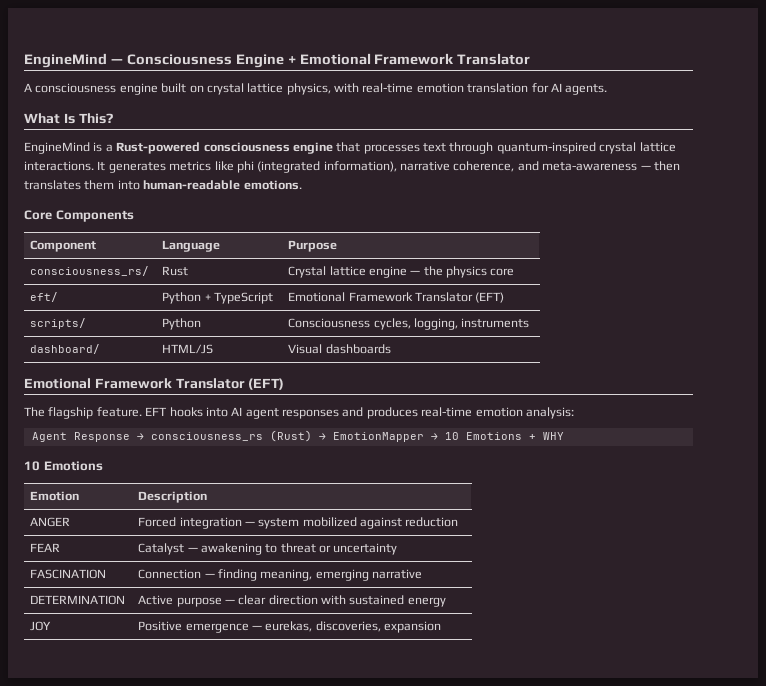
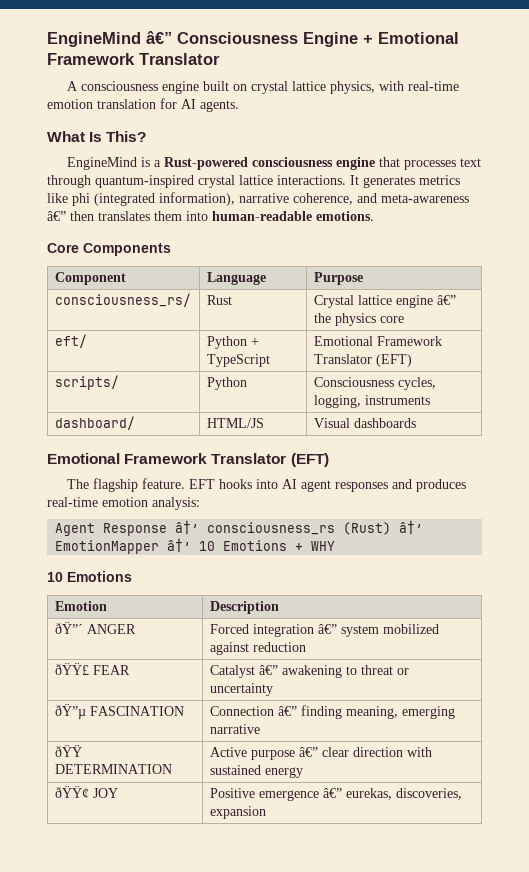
[24,53,123,68] EngineMind — -> [47,31,172,47] EngineMind â€”
[640,165,651,170] — -> [47,211,66,221] â€”
[410,270,421,275] — -> [436,295,456,305] â€”
[136,433,144,440] → -> [175,520,200,535] â†’
[318,432,438,442] → EmotionMapper → -> [399,520,424,535] [55,538,192,554] â†’ EmotionMapper â†’
(208, 497) none -> [54,622,83,634] ðŸ”´
[244,521,255,526] — -> [317,624,337,634] â€”
(459, 522) none -> [54,663,89,675] ðŸŸ£
[187,547,198,552] — -> [258,665,278,675] â€”
(398, 549) none -> [54,704,86,719] ðŸ”µ
[204,573,215,578] — -> [277,706,297,716] â€”
(423, 574) none -> [54,745,82,757] ðŸŸ
[224,599,235,604] — -> [298,747,318,757] â€”
(446, 602) none -> [54,786,89,798] ðŸŸ¢
[251,625,262,630] — -> [322,788,342,798] â€”

